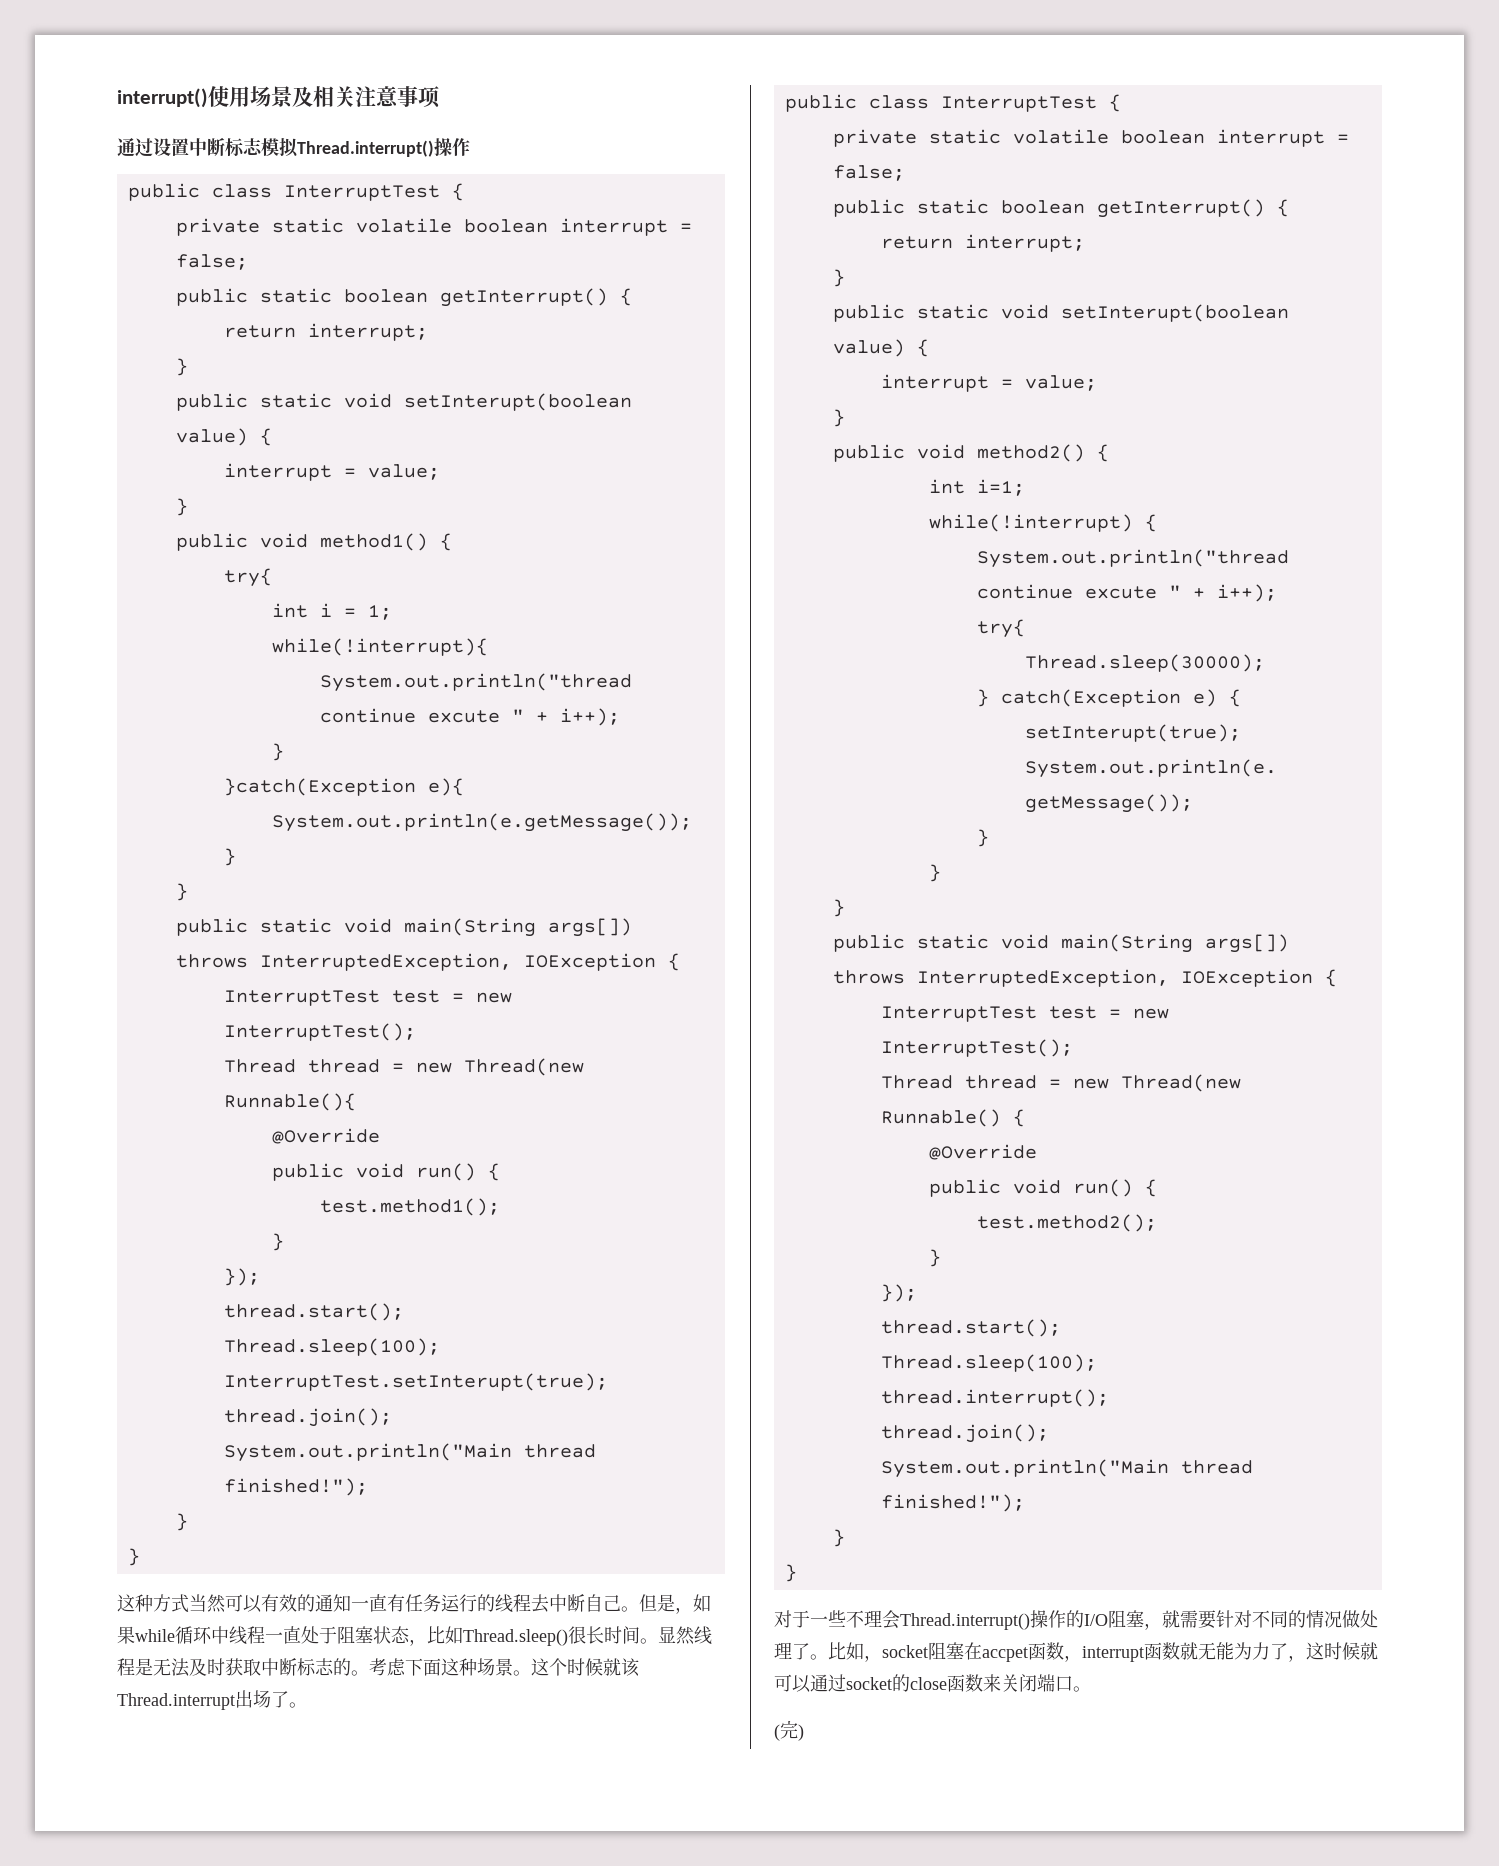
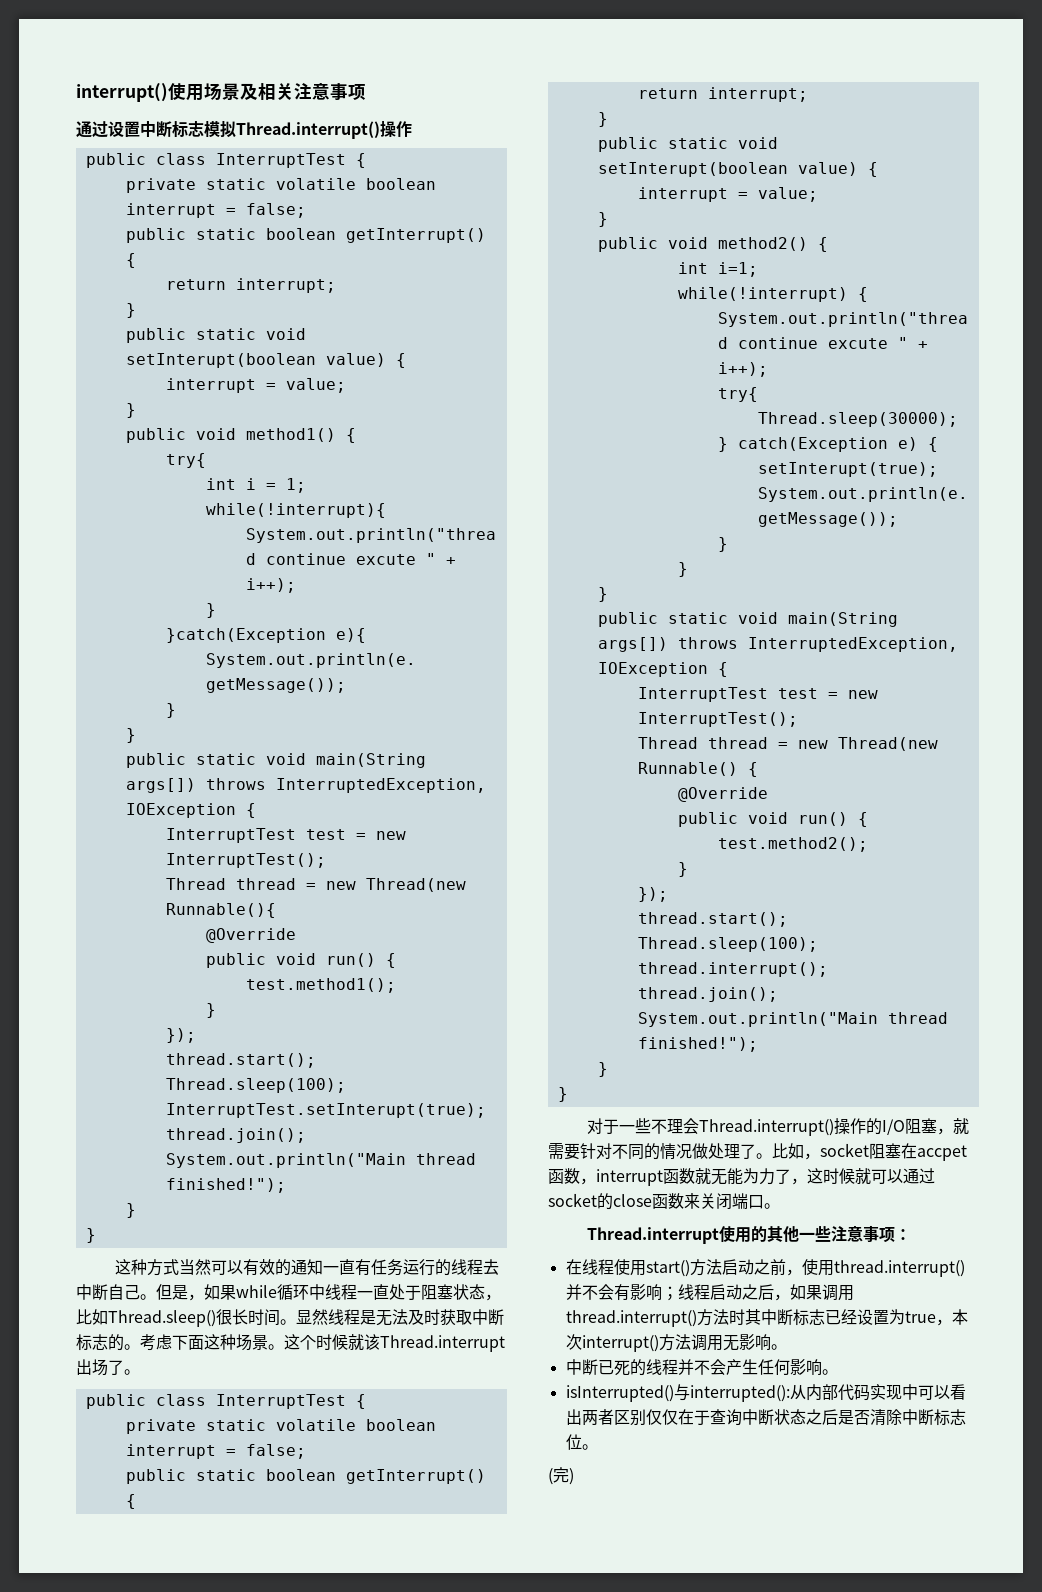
(1091, 1689) none -> [586,1225,911,1244] [565,1259,965,1277] [565,1284,854,1301] [565,1309,968,1327] [565,1334,787,1352] [565,1359,838,1376] [565,1384,966,1402] [565,1409,966,1426] [565,1434,598,1450] // Thread.interrupt使用的其他一些注意事项： // 在线程使用start()方法启动之前，使用thread.interrupt()并不会有影响；线程启动之后，如果调用thread.interrupt()方法时其中断标志已经设置为true，本次interrupt()方法调用无影响。 // 中断已死的线程并不会产生任何影响。 // isInterrupted()与interrupted():从内部代码实现中可以看出两者区别仅仅在于查询中断状态之后是否清除中断标志位。

